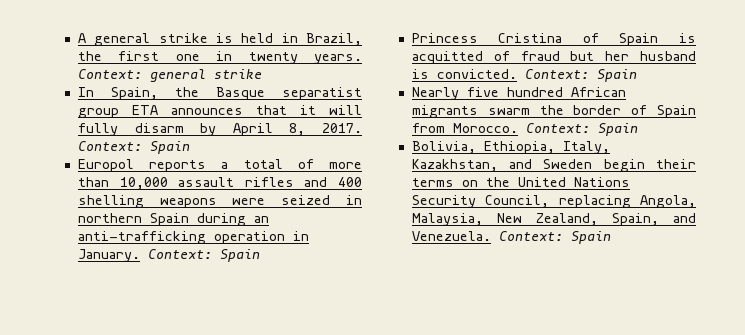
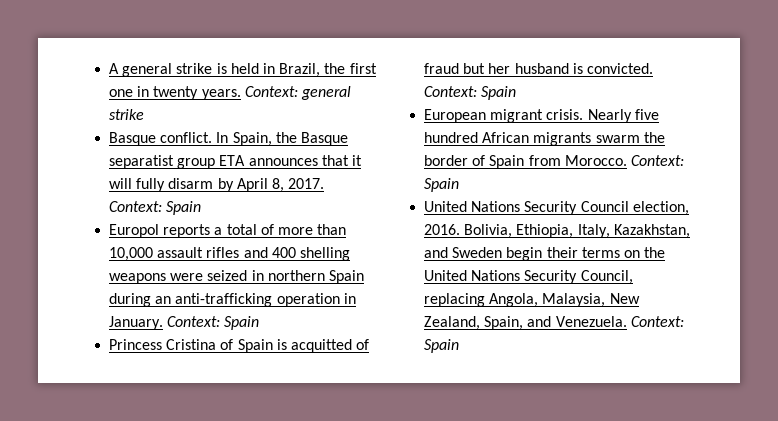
(262, 74) none -> [109,132,213,146] Basque conflict.
(637, 75) none -> [424,109,584,123] European migrant crisis.
(638, 129) none -> [424,201,689,215] [424,224,461,235] United Nations Security Council election, 2016.

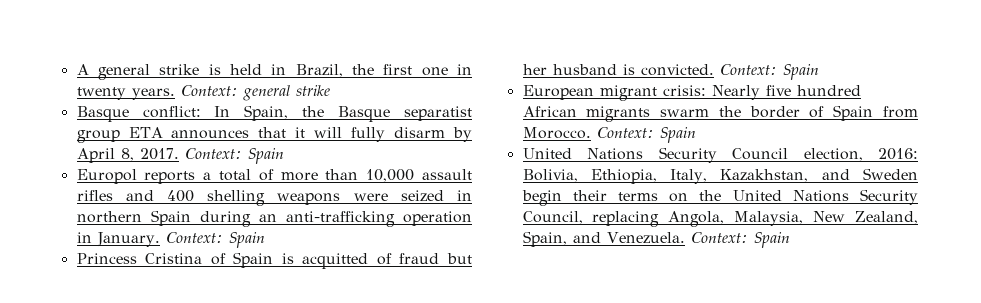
[160,132,213,143] conflict. -> [142,106,201,118] conflict:
[546,109,584,120] crisis. -> [662,85,706,96] crisis:
[424,224,461,235] 2016. -> [878,148,918,160] 2016:

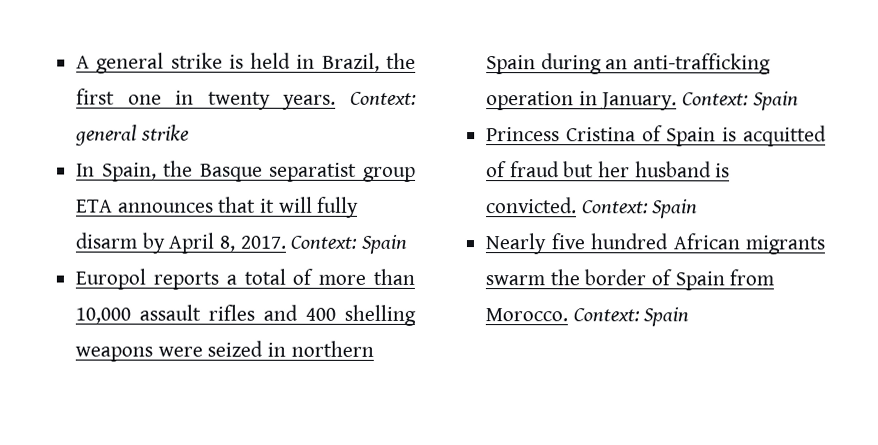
[76,106,201,122] Basque conflict: -> (189, 132) none
[522,85,706,101] European migrant crisis: -> (699, 209) none
[522,147,918,163] [522,168,918,184] [521,189,918,206] [522,211,918,227] [522,231,790,248] // United Nations Security Council election, 2016: Bolivia, Ethiopia, Italy, Kazakhstan, and Sweden begin their terms on the United Nations Security Council, replacing Angola, Malaysia, New Zealand, Spain, and Venezuela. Context: Spain -> (690, 317) none

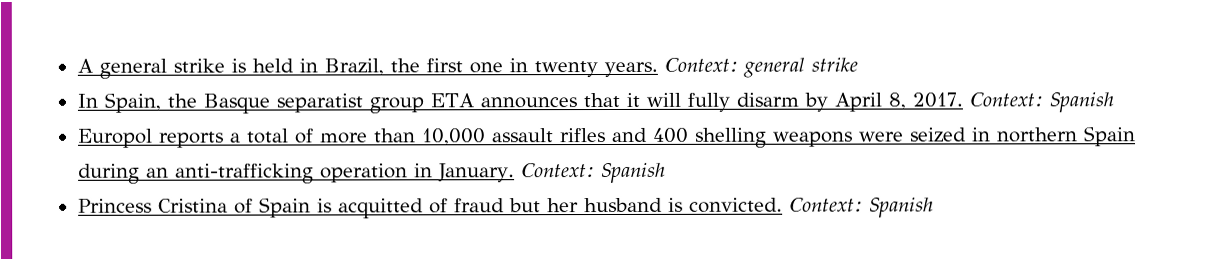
[361,234,408,254] Spain -> [1048,92,1114,113] Spanish
[752,91,799,111] Spain -> [600,162,666,184] Spanish
[652,199,699,219] [485,233,825,255] [485,269,775,291] [485,307,690,327] Spain // Nearly five hundred African migrants swarm the border of Spain from Morocco. Context: Spain -> [868,197,934,218] Spanish

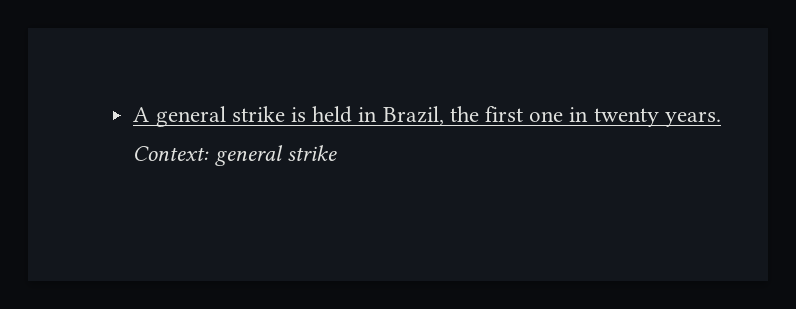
[76,92,1114,114] [76,126,1136,148] [77,162,666,184] [77,197,934,219] // In Spain, the Basque separatist group ETA announces that it will fully disarm by April 8, 2017. Context: Spanish // Europol reports a total of more than 10,000 assault rifles and 400 shelling weapons were seized in northern Spain during an anti-trafficking operation in January. Context: Spanish // Princess Cristina of Spain is acquitted of fraud but her husband is convicted. Context: Spanish -> (337, 153) none

